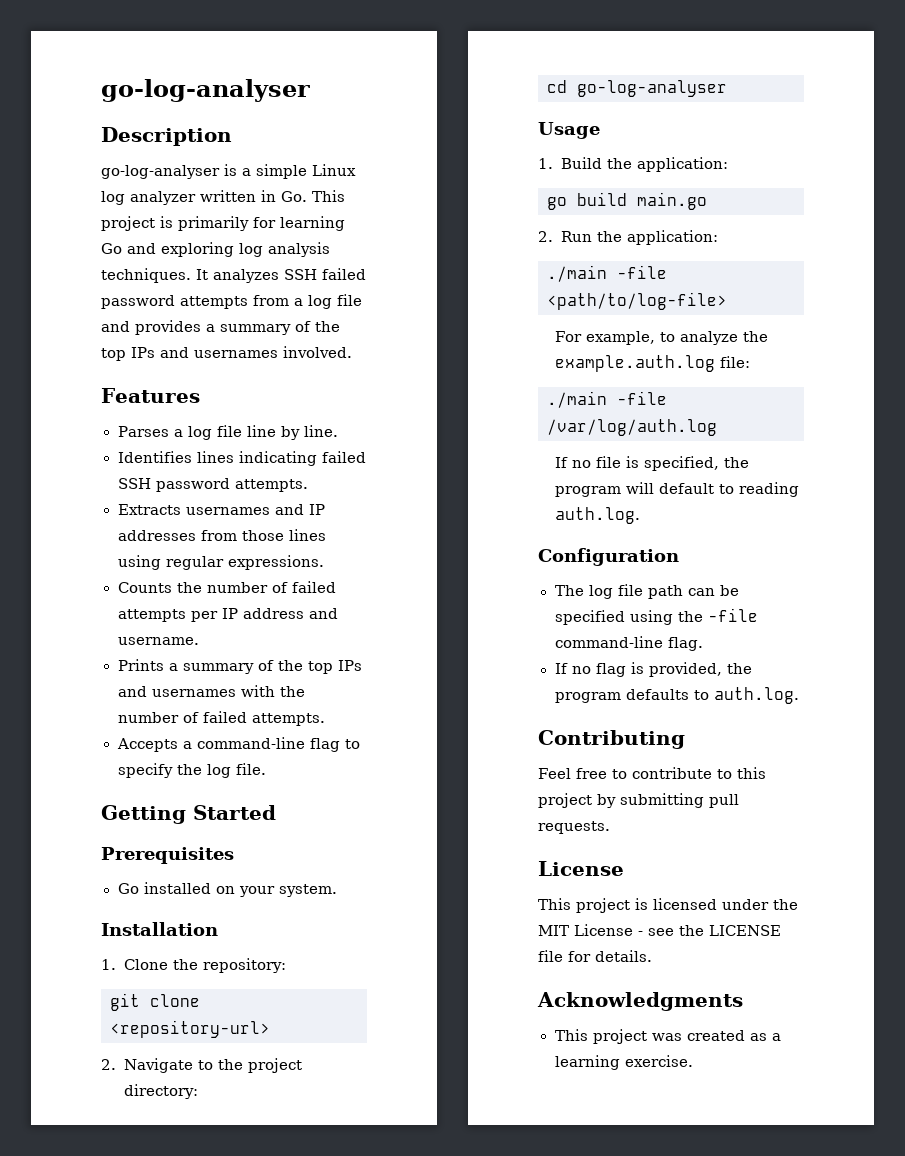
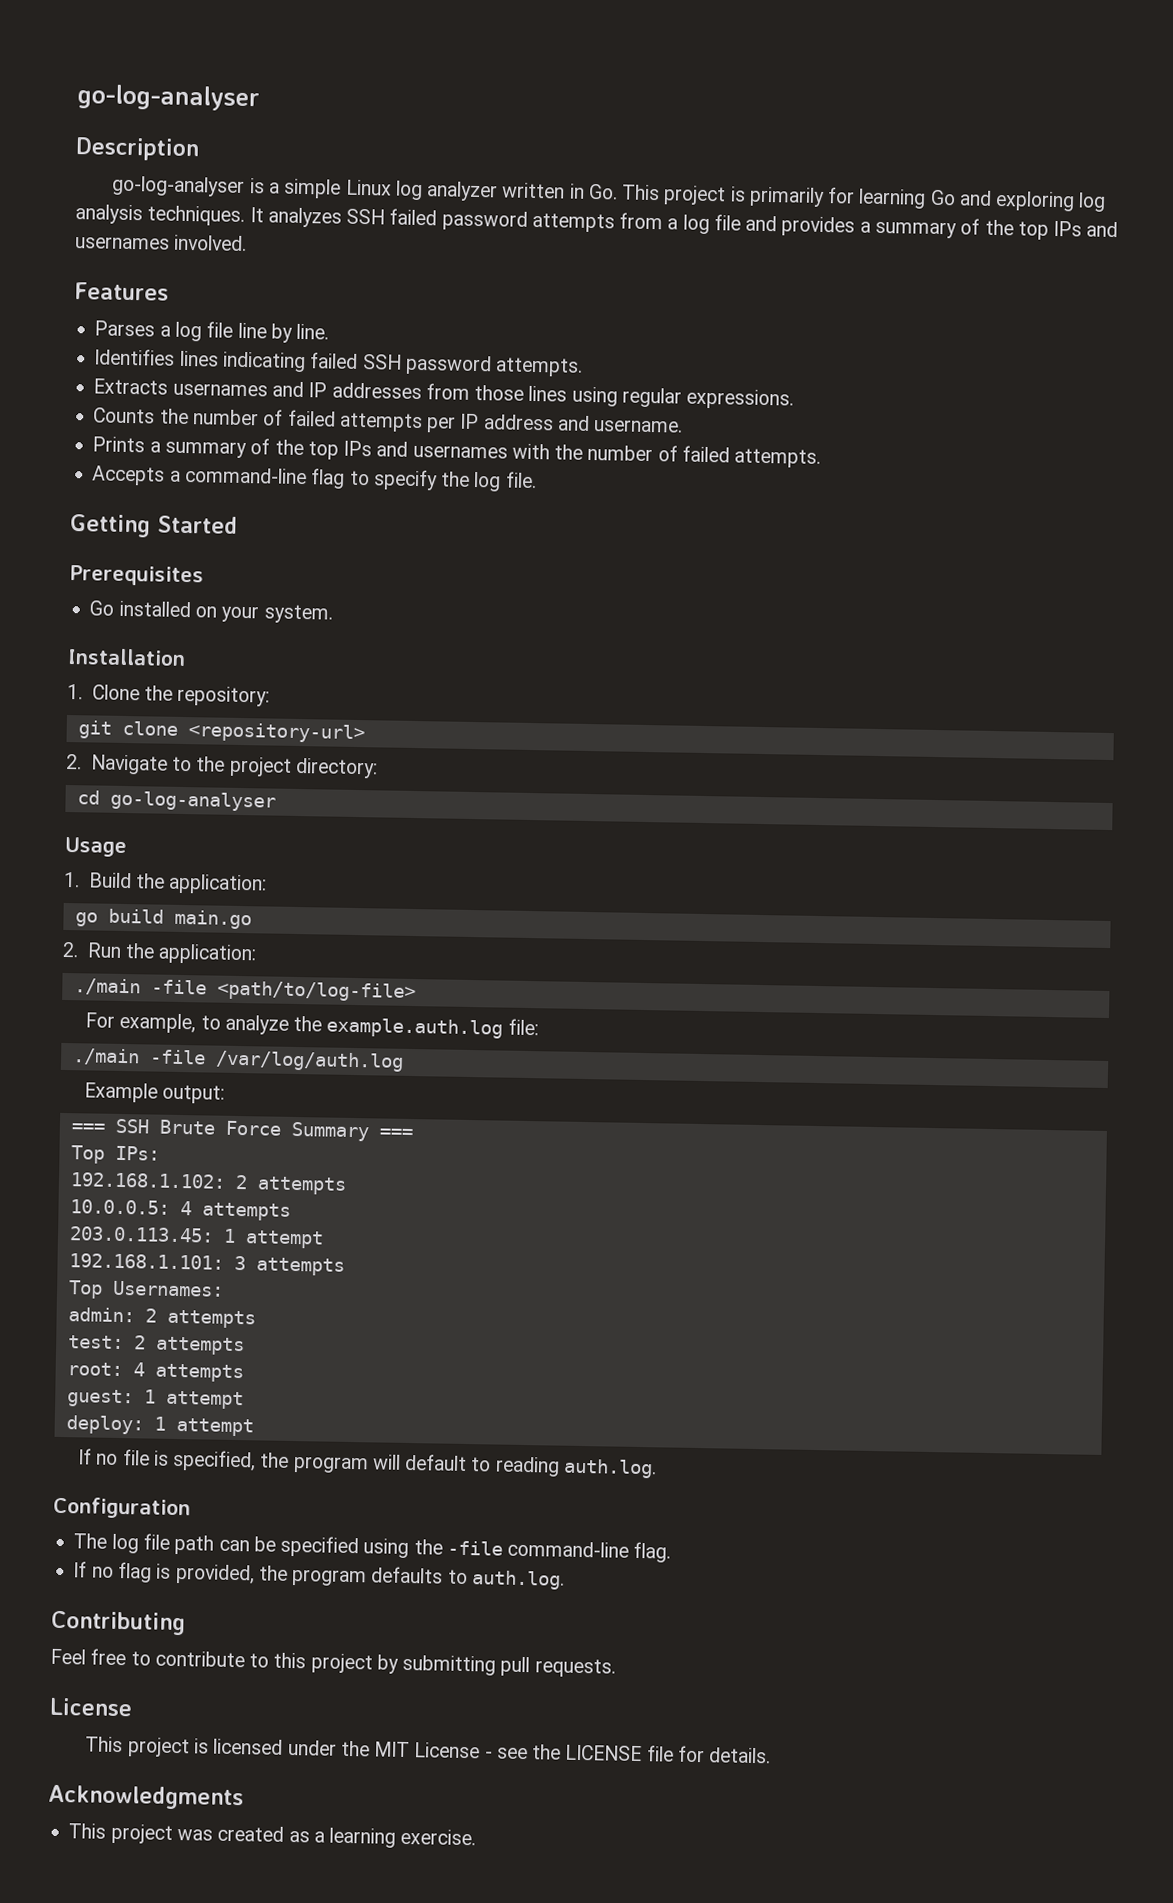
(717, 427) none -> [84,1082,226,1104] [70,1118,413,1142] [70,1145,160,1164] [69,1172,347,1195] [69,1199,291,1221] [68,1226,324,1249] [68,1253,345,1276] [67,1280,224,1299] [67,1307,256,1329] [67,1335,245,1356] [66,1362,244,1383] [66,1389,244,1410] [65,1415,254,1437] // Example output: // === SSH Brute Force Summary === // Top IPs: // 192.168.1.102: 2 attempts // 10.0.0.5: 4 attempts // 203.0.113.45: 1 attempt // 192.168.1.101: 3 attempts // Top Usernames: // admin: 2 attempts // test: 2 attempts // root: 4 attempts // guest: 1 attempt // deploy: 1 attempt

